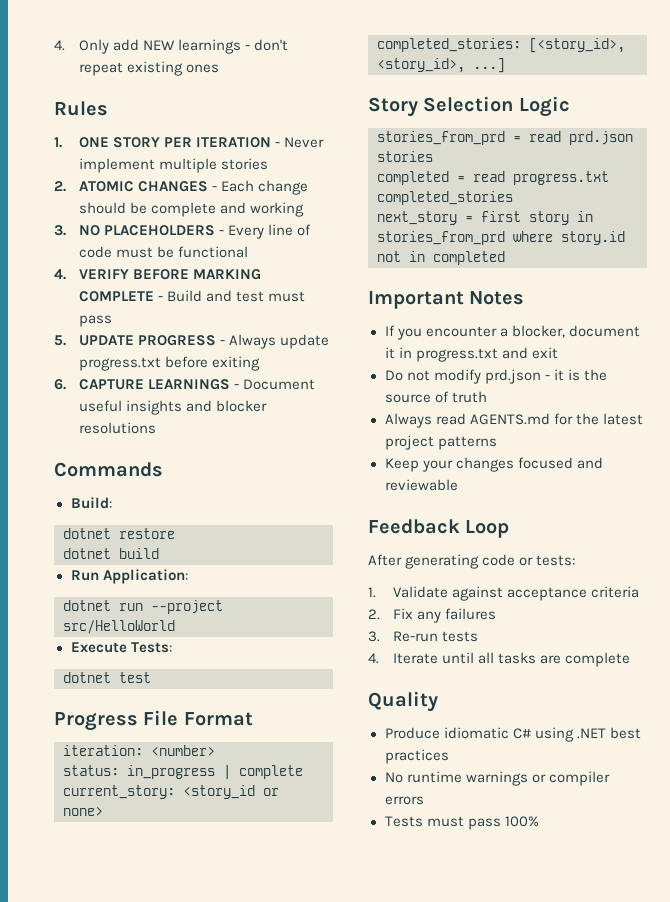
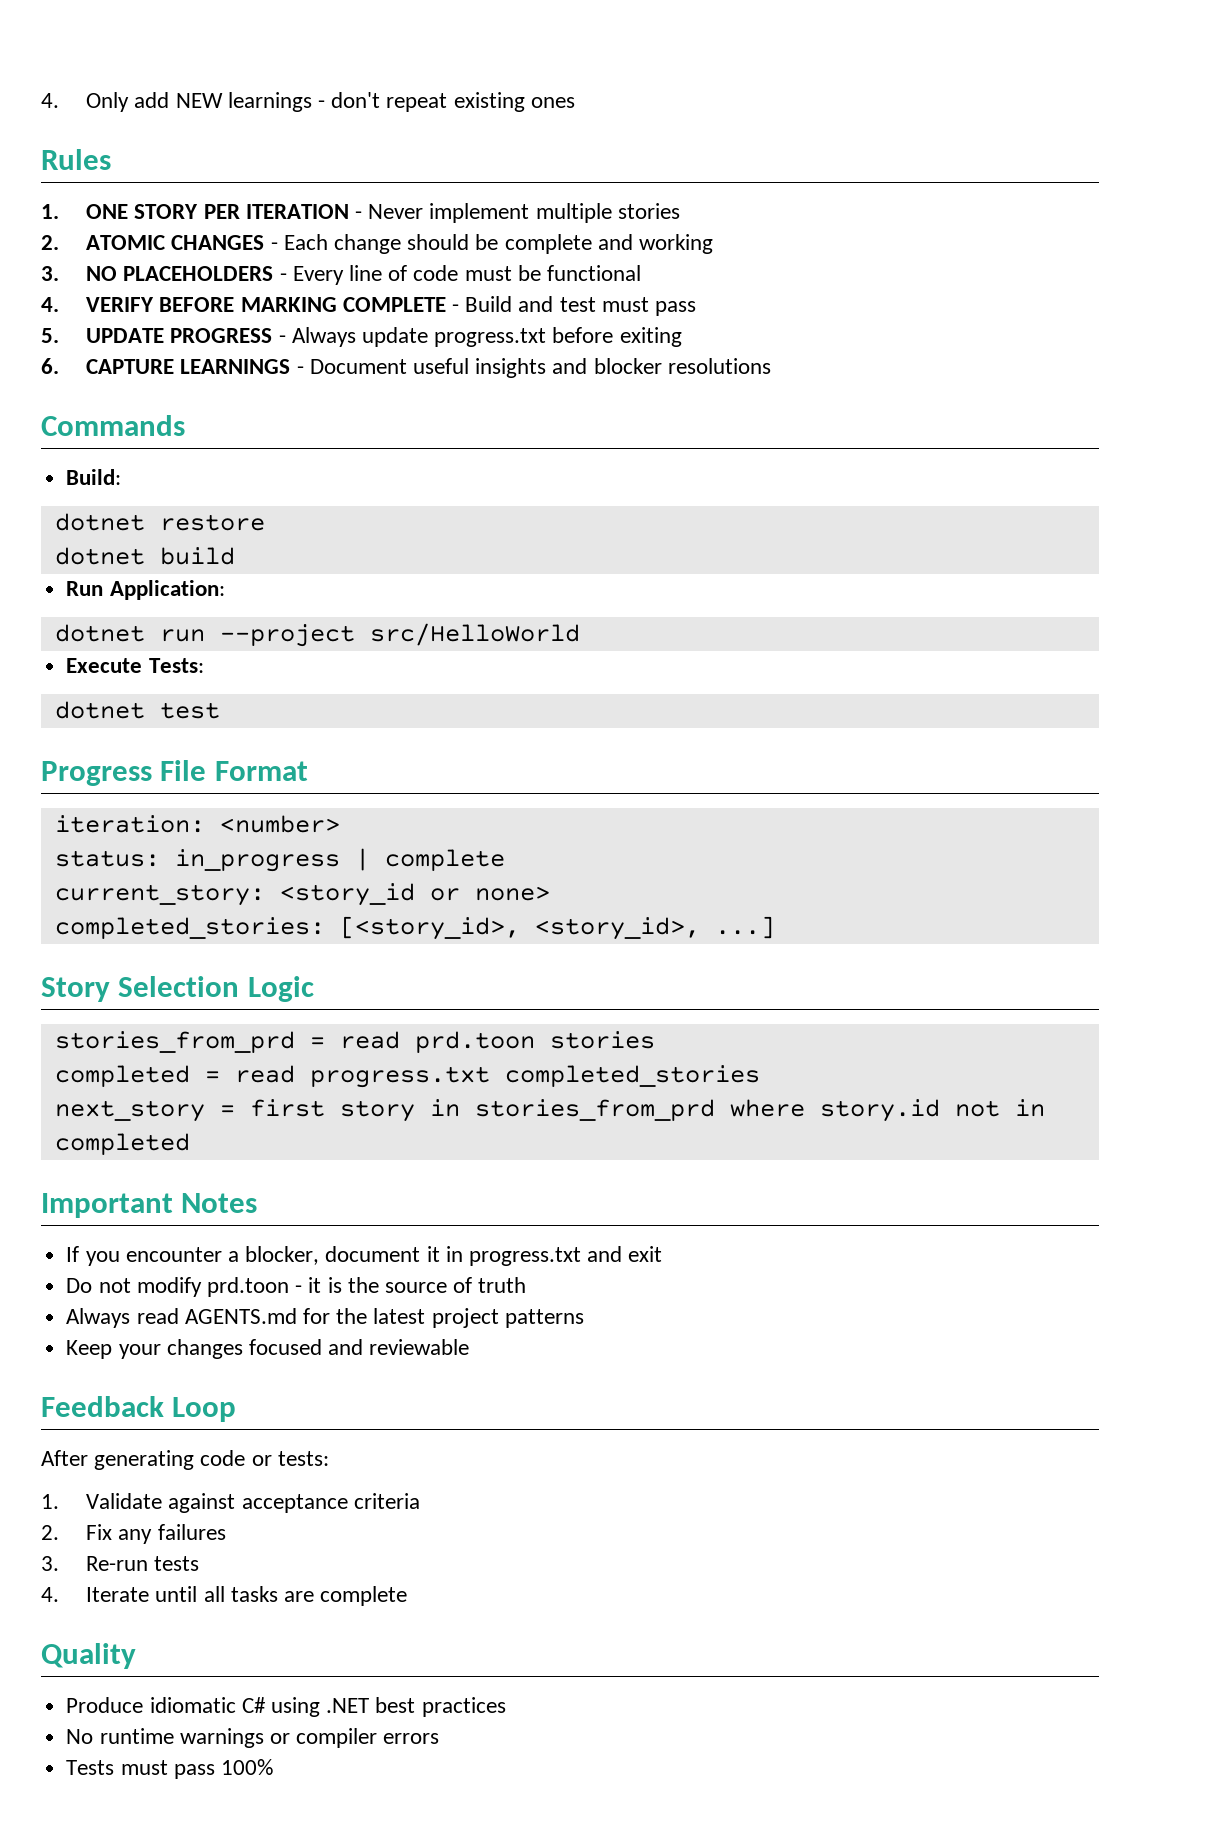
[569,131,633,145] prd.json -> [414,1031,535,1053] prd.toon
[484,369,541,384] prd.json -> [206,1277,289,1297] prd.toon

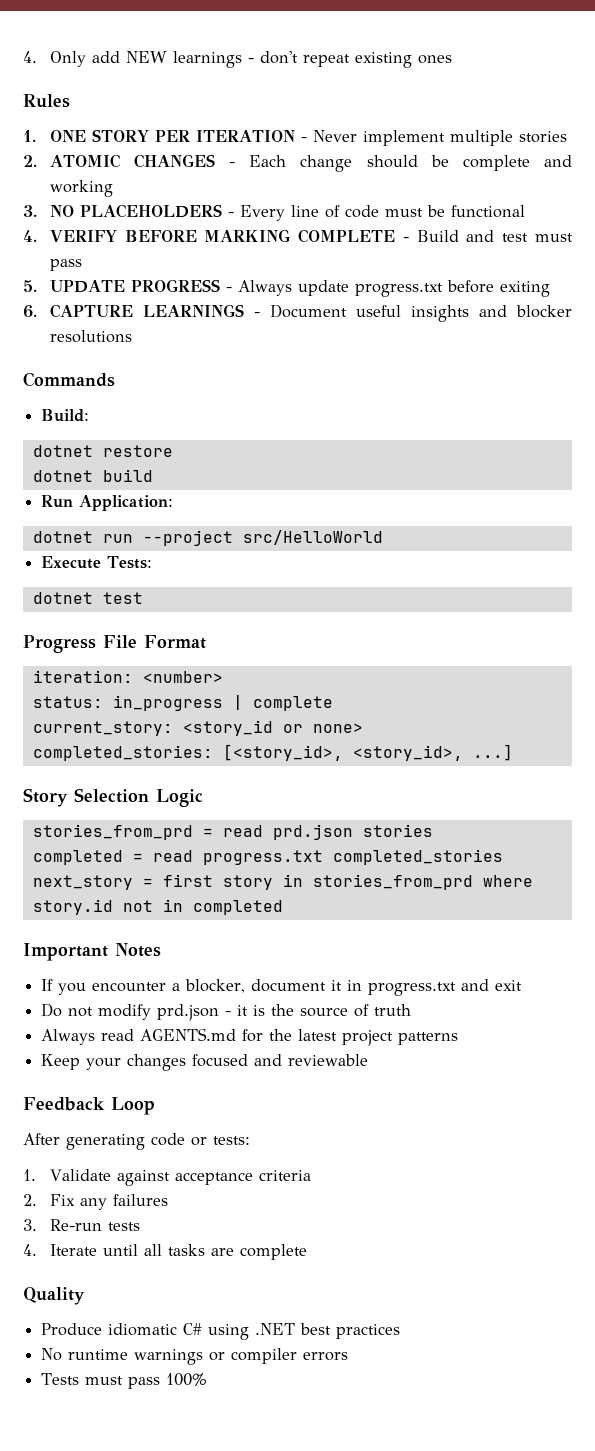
[414,1031,535,1053] prd.toon -> [272,824,353,840] prd.json
[206,1277,289,1297] prd.toon -> [157,1004,220,1021] prd.json

